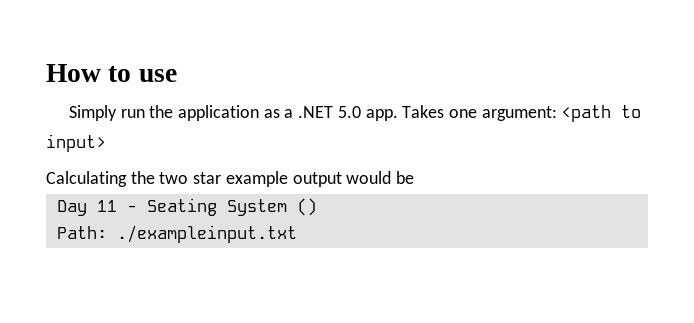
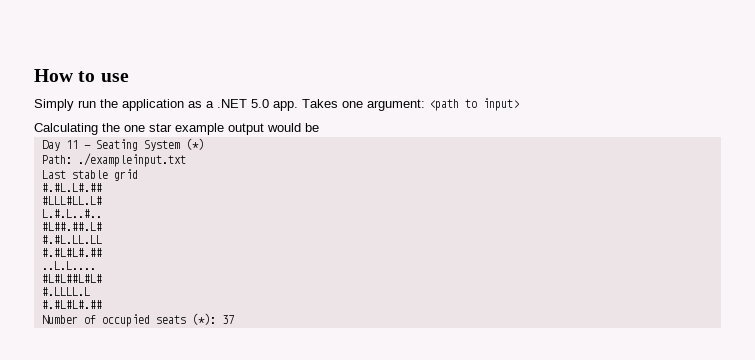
[159,172,189,184] two -> [124,125,145,132] one
[296,198,317,216] () -> [185,138,204,150] (*)
(297, 234) none -> [41,169,138,181] [41,183,102,192] [41,196,102,205] [41,209,102,218] [41,222,102,231] [41,235,102,244] [41,248,102,257] [41,261,96,270] [41,274,102,283] [41,287,90,296] [41,300,102,309] [41,313,234,327] // Last stable grid // #.#L.L#.## // #LLL#LL.L# // L.#.L..#.. // #L##.##.L# // #.#L.LL.LL // #.#L#L#.## // ..L.L.... // #L#L##L#L# // #.LLLL.L // #.#L#L#.## // Number of occupied seats (*): 37

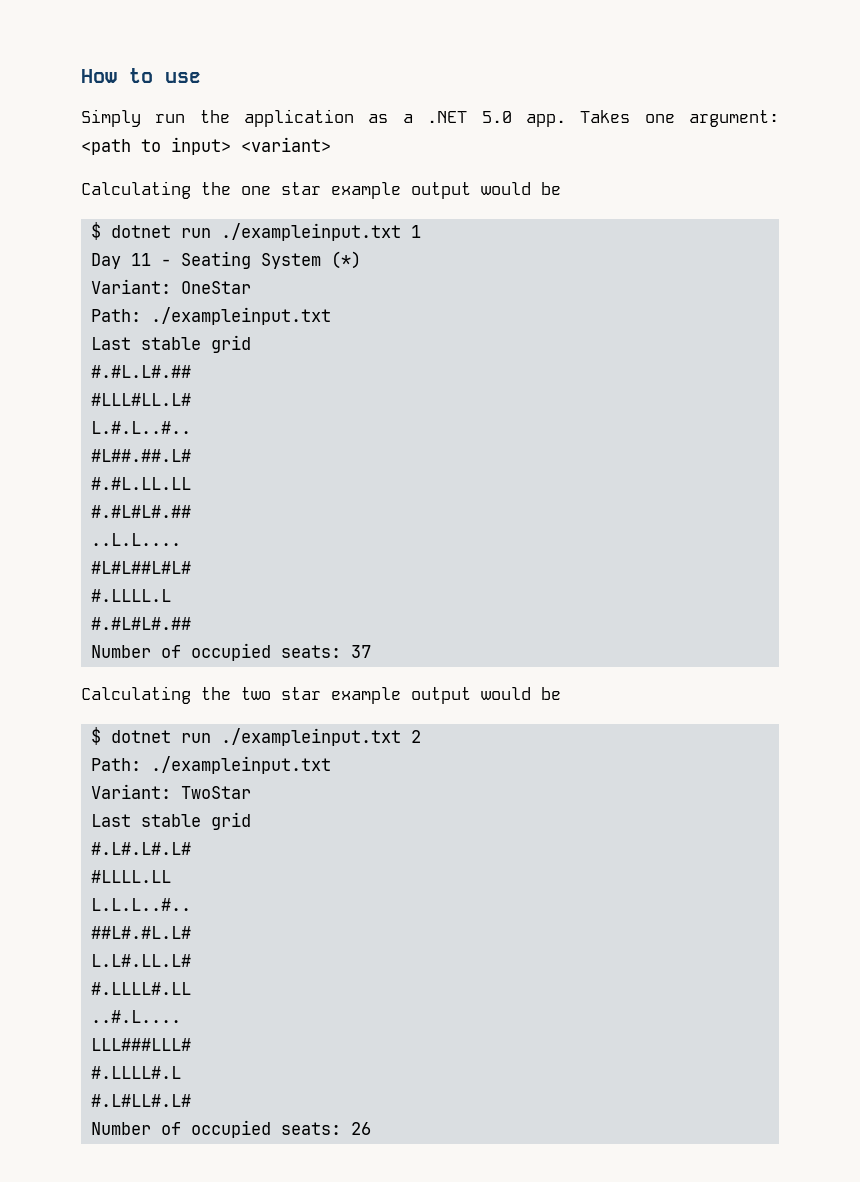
(519, 104) none -> [241,137,331,152] <variant>
(319, 127) none -> [91,222,422,241] // $ dotnet run ./exampleinput.txt 1
(204, 144) none -> [91,279,252,294] // Variant: OneStar
[155,313,216,325] seats (*): -> [281,645,342,658] seats:
(234, 319) none -> [81,686,561,704] [91,727,422,746] [91,756,332,774] [91,784,252,799] [91,812,252,830] [91,842,192,855] [91,870,172,883] [91,898,192,911] [91,926,192,939] [91,954,192,967] [91,982,192,995] [91,1010,182,1023] [91,1038,192,1051] [91,1066,182,1079] [91,1094,192,1107] [91,1120,372,1138] // Calculating the two star example output would be // $ dotnet run ./exampleinput.txt 2 // Path: ./exampleinput.txt // Variant: TwoStar // Last stable grid // #.L#.L#.L# // #LLLL.LL // L.L.L..#.. // ##L#.#L.L# // L.L#.LL.L# // #.LLLL#.LL // ..#.L.... // LLL###LLL# // #.LLLL#.L // #.L#LL#.L# // Number of occupied seats: 26

